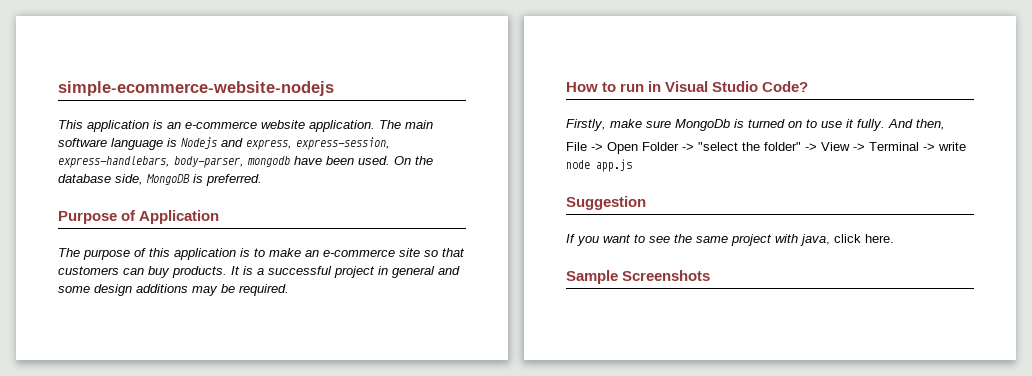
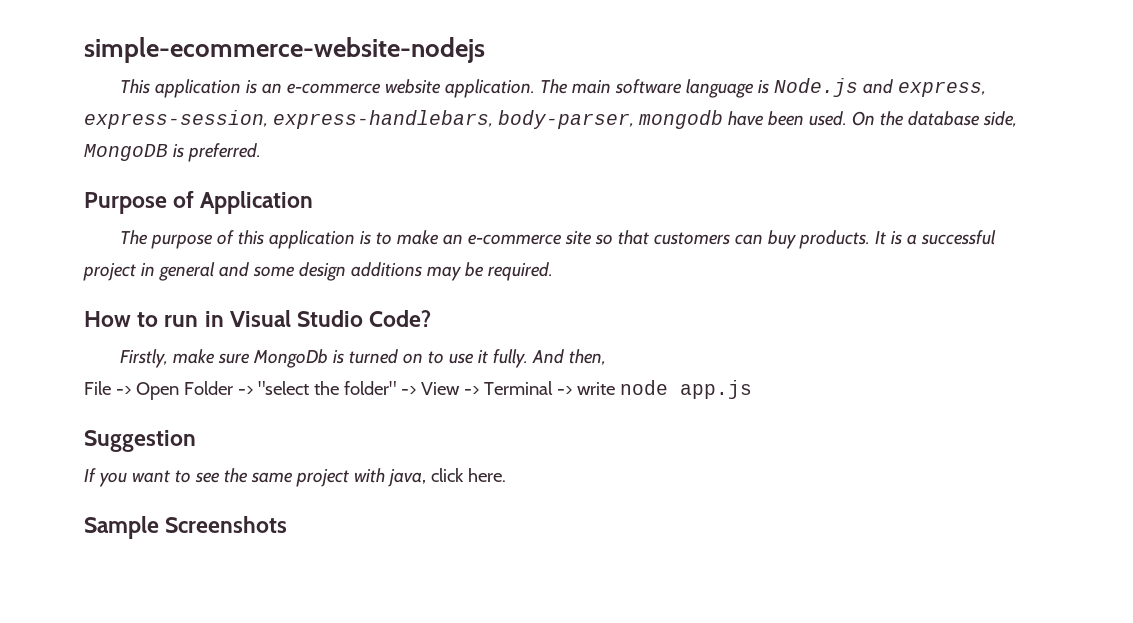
[181,137,217,149] Nodejs -> [774,78,859,97] Node.js

